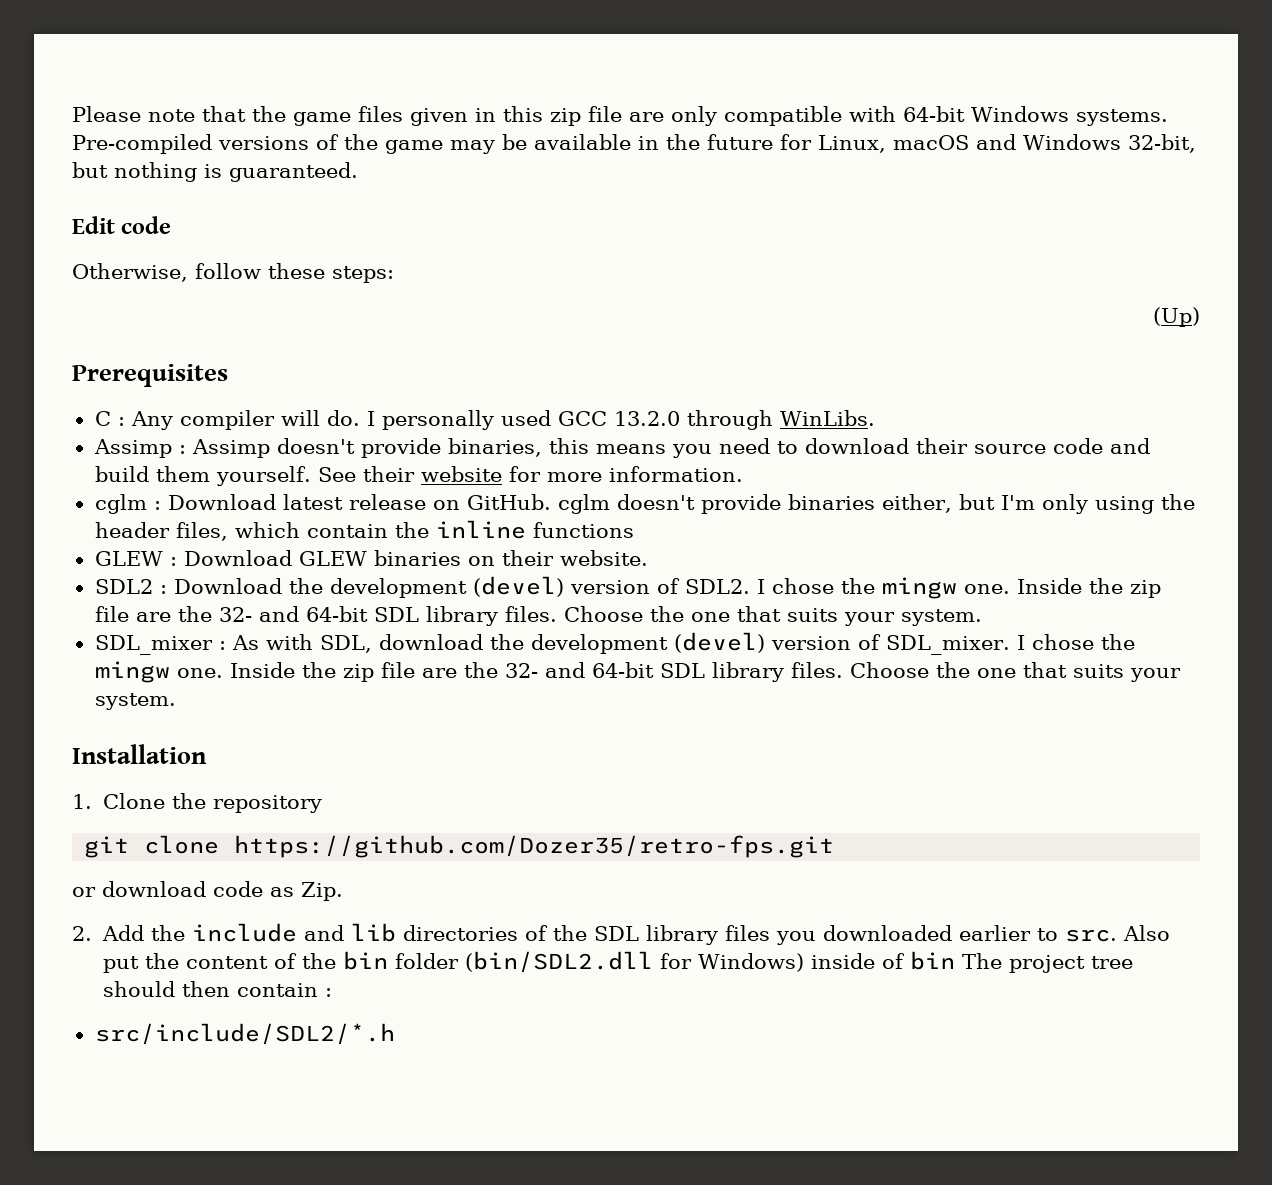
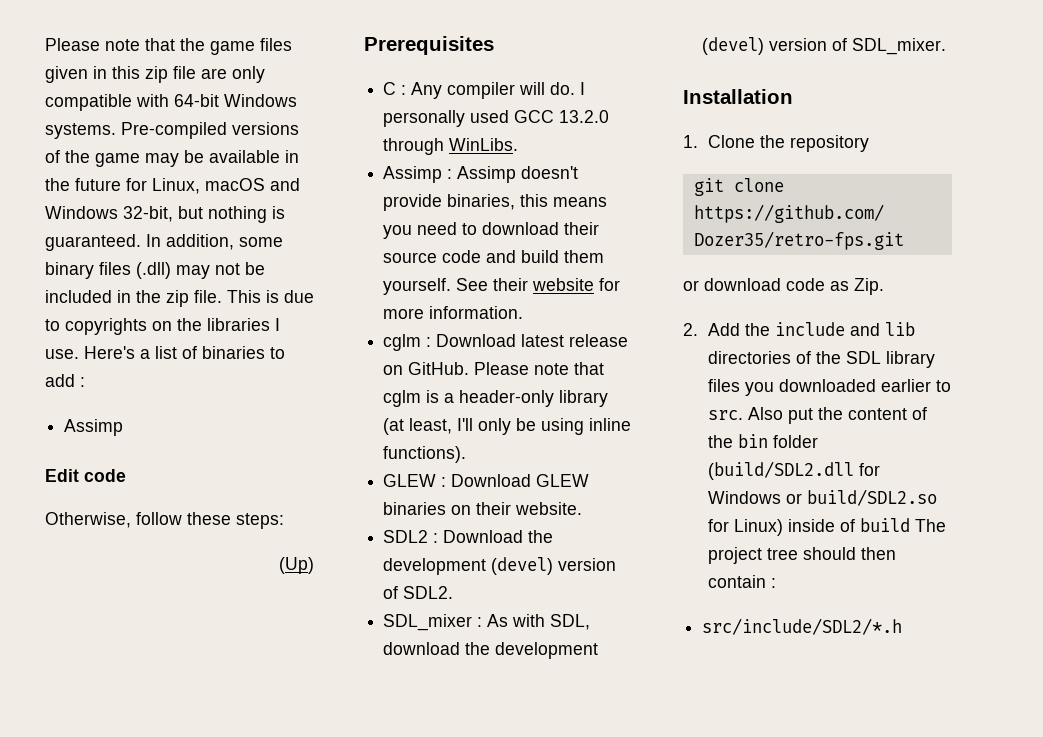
(358, 172) none -> [146,234,283,250] [45,262,265,279] [45,290,314,307] [45,318,280,335] [45,346,285,359] [45,374,85,387] [64,419,124,436] In addition, some binary files (.dll) may not be included in the zip file. This is due to copyrights on the libraries I use. Here's a list of binaries to add : // Assimp
[557,494,1195,514] [94,520,634,541] cglm doesn't provide binaries either, but I'm only using the header files, which contain the inline functions -> [474,362,605,375] [383,390,609,407] [383,418,632,435] [383,446,467,463] Please note that cglm is a header-only library (at least, I'll only be using inline functions).
[756,577,1161,599] [94,606,982,626] I chose the mingw one. Inside the zip file are the 32- and 64-bit SDL library files. Choose the one that suits your system. -> (454, 592) none
[1016,634,1135,650] [94,661,1181,683] [94,693,176,710] I chose the mingw one. Inside the zip file are the 32- and 64-bit SDL library files. Choose the one that suits your system. -> (947, 46) none
[464,951,804,973] (bin/SDL2.dll for Windows) -> [708,461,881,480] [708,489,938,506] [708,519,784,536] (build/SDL2.dll for Windows or build/SDL2.so for Linux)
[909,951,955,970] bin -> [860,518,911,532] build

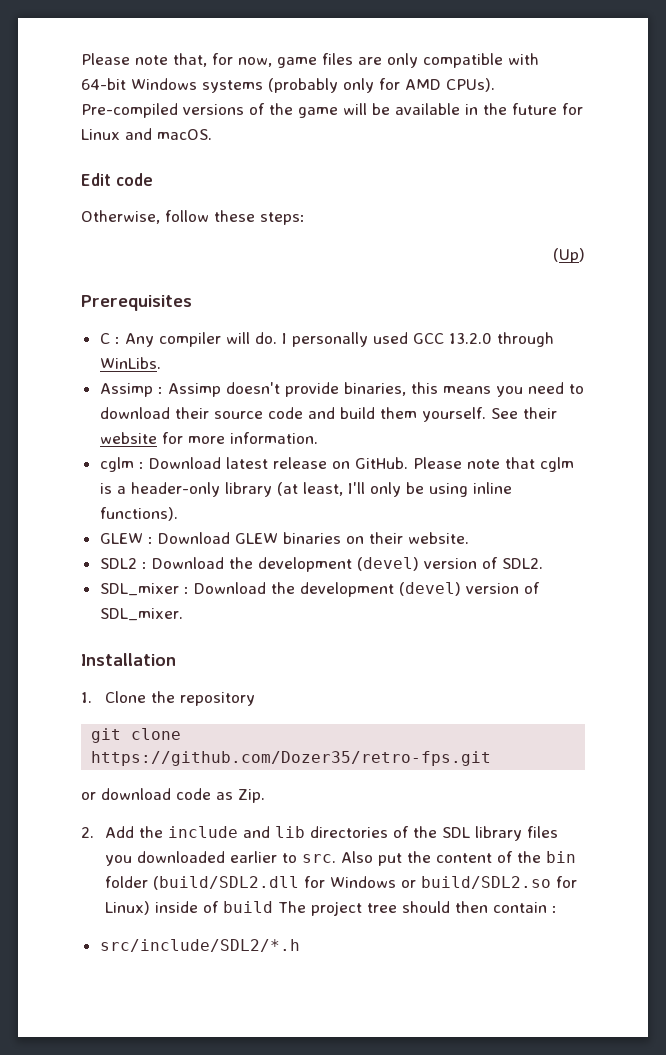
[45,38,292,55] [45,66,196,83] Please note that the game files given in this zip file -> [81,53,353,68] Please note that, for now, game files
[45,123,116,139] systems. -> [202,78,495,93] systems (probably only for AMD CPUs).
[145,153,179,167] may -> [343,103,367,115] will
[152,178,300,194] [45,206,285,223] [45,234,283,251] [45,262,265,279] [45,290,314,307] [45,318,280,335] [45,346,285,359] [45,374,85,387] [64,419,124,436] Linux, macOS and Windows 32-bit, but nothing is guaranteed. In addition, some binary files (.dll) may not be included in the zip file. This is due to copyrights on the libraries I use. Here's a list of binaries to add : // Assimp -> [81,128,212,140] Linux and macOS.
[487,614,591,630] [383,642,461,655] As with SDL, download -> [193,582,266,594] Download

